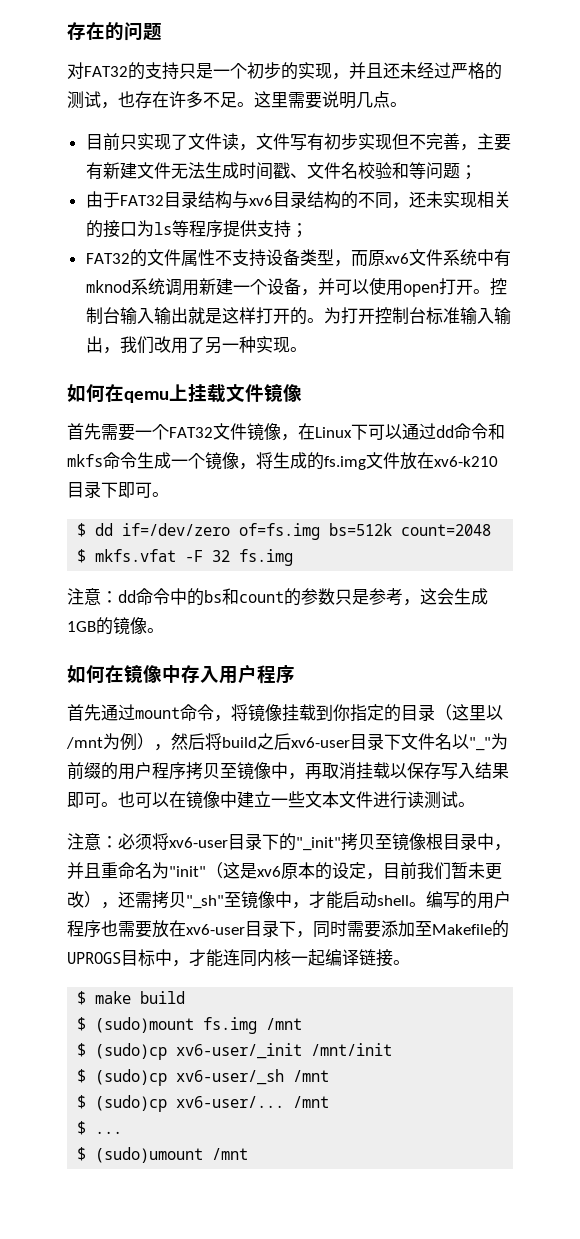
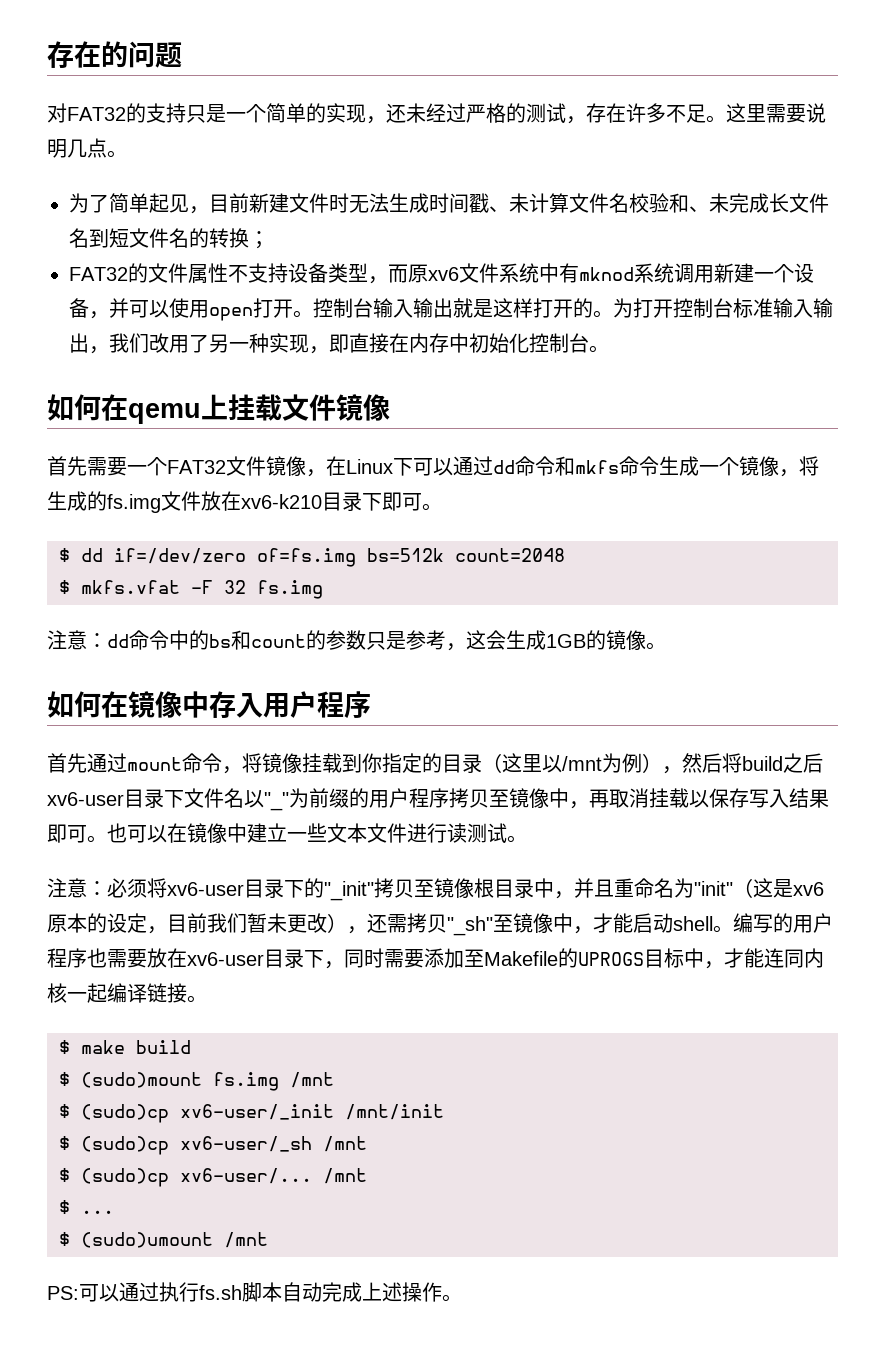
[247,62,281,79] 初步 -> [266,103,306,123] 简单
[349,62,383,79] 并且 -> (386, 120) none
[118,91,135,108] 也 -> (586, 120) none
[85,133,511,151] [85,162,103,180] 目前只实现了文件读，文件写有初步实现但不完善，主要有 -> [69,193,249,214] 为了简单起见，目前
(171, 170) none -> [329,193,349,213] 时
(307, 175) none -> [509,193,569,213] 未计算
[408,162,477,180] [85,191,511,209] [85,220,291,238] 等问题； // 由于FAT32目录结构与xv6目录结构的不同，还未实现相关的接口为ls等程序提供支持 -> [689,193,829,213] [69,228,249,248] 、未完成长文件名到短文件名的转换
(290, 345) none -> [309,333,589,354] ，即直接在内存中初始化控制台
(249, 1154) none -> [47,1282,462,1302] // PS:可以通过执行fs.sh脚本自动完成上述操作。

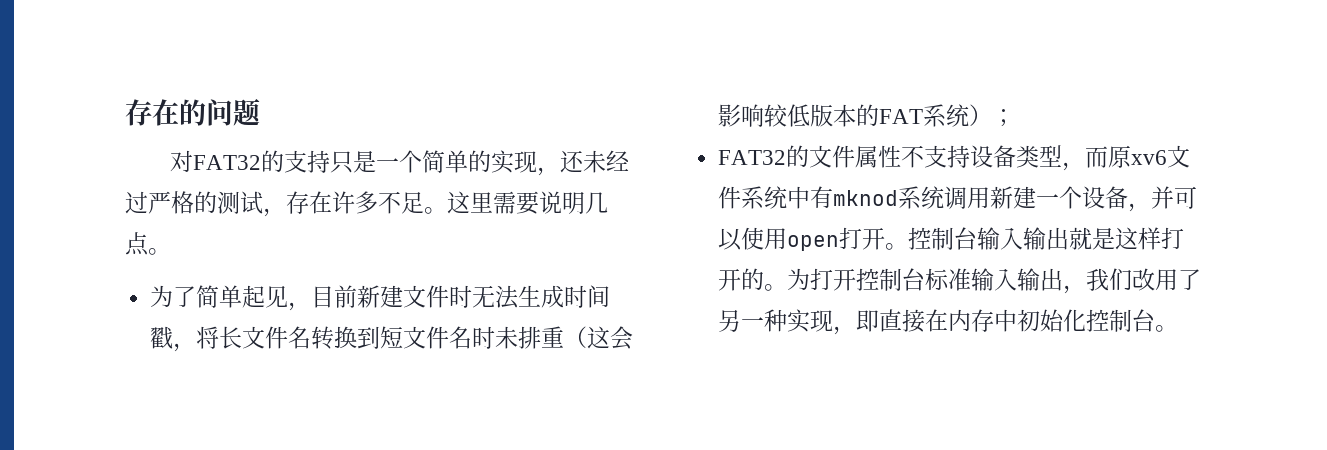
[489,193,769,213] 、未计算文件名校验和、未完成 -> [173,326,220,352] ，将
(89, 238) none -> [311,326,358,350] 转换
[189,228,249,248] 的转换 -> [472,326,634,350] [718,104,993,127] 时未排重（这会影响较低版本的FAT系统）
[47,394,390,424] [47,456,819,477] [47,491,442,513] [59,548,565,567] [59,580,323,599] [47,630,666,651] [47,691,371,719] [47,753,823,774] [47,788,829,811] [47,823,527,843] [47,878,824,901] [47,913,833,936] [47,948,824,969] [47,983,207,1003] [59,1040,191,1054] [59,1072,334,1091] [59,1104,444,1123] [59,1136,367,1155] [59,1168,367,1187] [59,1200,114,1214] [59,1232,268,1248] [47,1282,462,1302] // 如何在qemu上挂载文件镜像 // 首先需要一个FAT32文件镜像，在Linux下可以通过dd命令和mkfs命令生成一个镜像，将生成的fs.img文件放在xv6-k210目录下即可。 // $ dd if=/dev/zero of=fs.img bs=512k count=2048 // $ mkfs.vfat -F 32 fs.img // 注意：dd命令中的bs和count的参数只是参考，这会生成1GB的镜像。 // 如何在镜像中存入用户程序 // 首先通过mount命令，将镜像挂载到你指定的目录（这里以/mnt为例），然后将build之后xv6-user目录下文件名以"_"为前缀的用户程序拷贝至镜像中，再取消挂载以保存写入结果即可。也可以在镜像中建立一些文本文件进行读测试。 // 注意：必须将xv6-user目录下的"_init"拷贝至镜像根目录中，并且重命名为"init"（这是xv6原本的设定，目前我们暂未更改），还需拷贝"_sh"至镜像中，才能启动shell。编写的用户程序也需要放在xv6-user目录下，同时需要添加至Makefile的UPROGS目标中，才能连同内核一起编译链接。 // $ make build // $ (sudo)mount fs.img /mnt // $ (sudo)cp xv6-user/_init /mnt/init // $ (sudo)cp xv6-user/_sh /mnt // $ (sudo)cp xv6-user/... /mnt // $ ... // $ (sudo)umount /mnt // PS:可以通过执行fs.sh脚本自动完成上述操作。 -> (1179, 328) none

